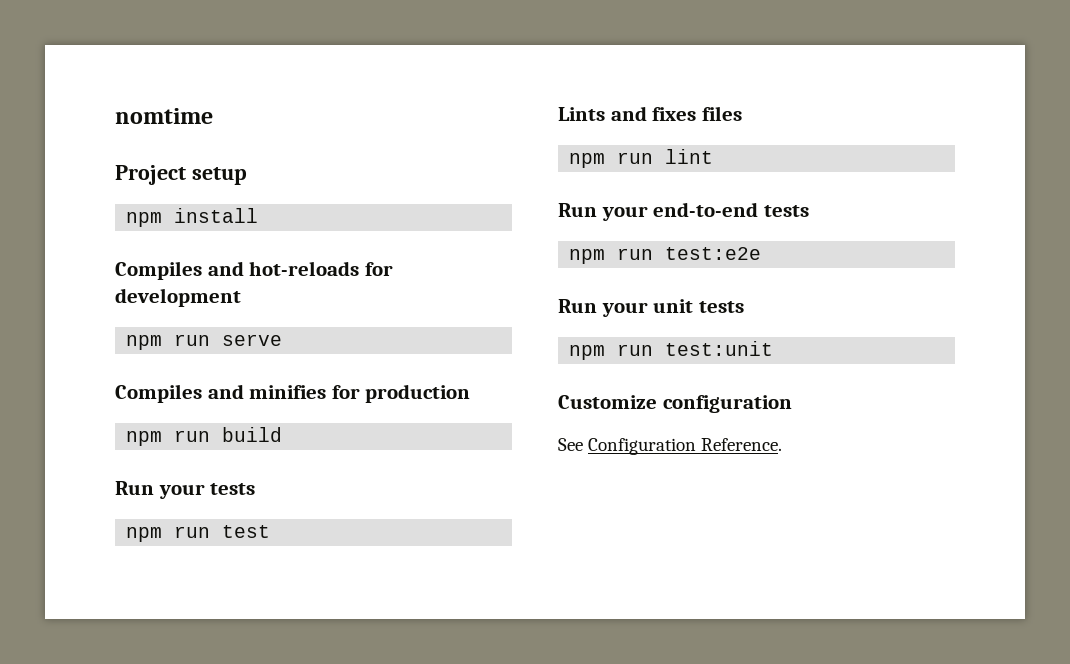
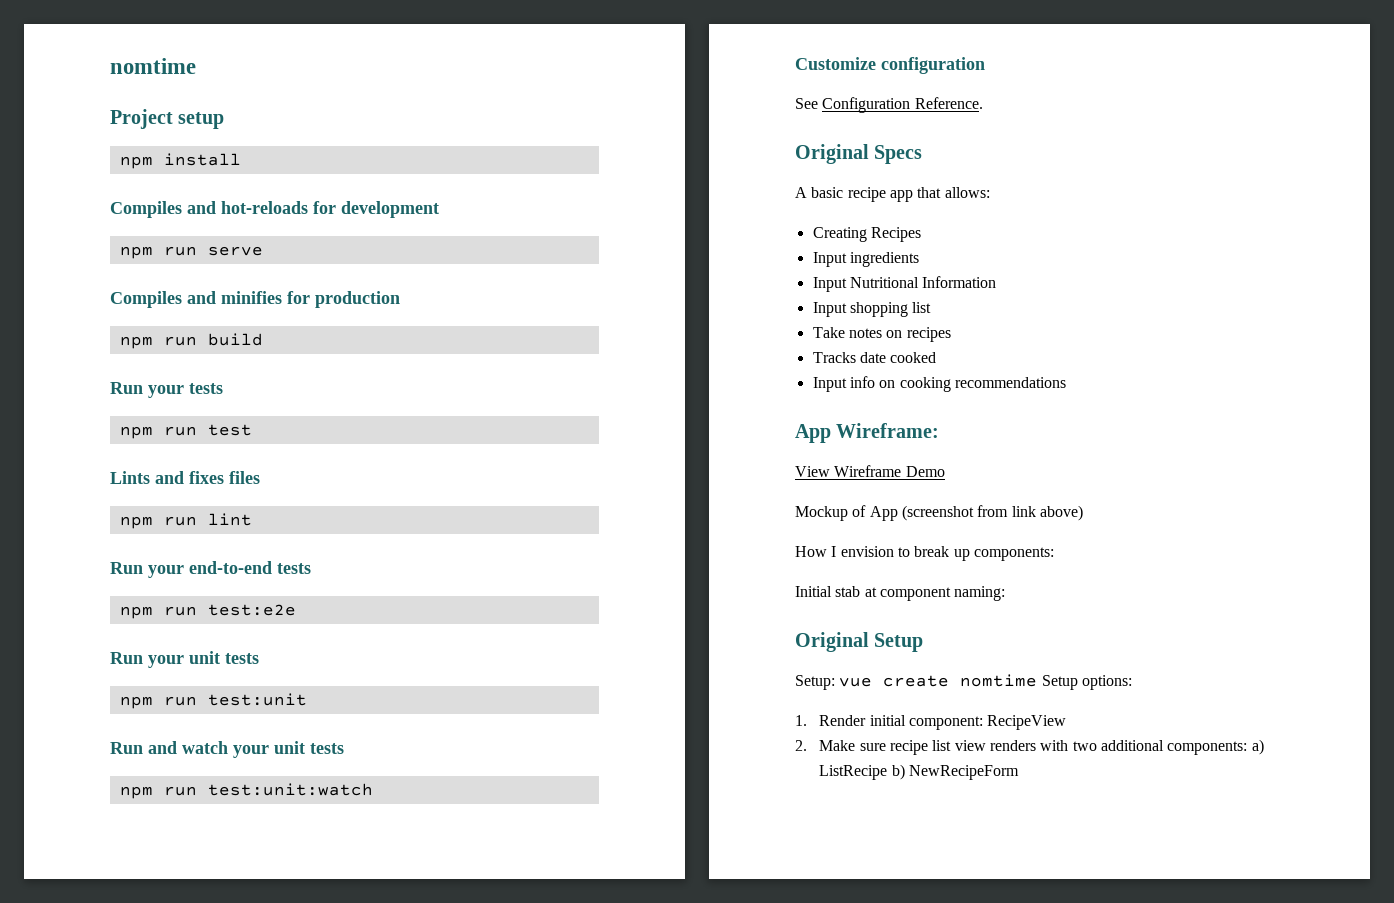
(774, 348) none -> [110,741,344,758] [119,783,373,799] // Run and watch your unit tests // npm run test:unit:watch
(783, 444) none -> [795,144,923,164] [795,187,990,202] [812,227,921,242] [812,252,919,267] [812,276,997,292] [812,302,932,317] [812,327,951,342] [812,352,937,363] [812,376,1066,392] [795,423,940,443] [795,465,945,477] [795,505,1083,521] [795,546,1054,561] [795,586,1006,601] [795,632,924,652] [795,674,1132,690] [795,715,1067,730] [795,739,1264,755] [819,764,1020,780] // Original Specs // A basic recipe app that allows: // Creating Recipes // Input ingredients // Input Nutritional Information // Input shopping list // Take notes on recipes // Tracks date cooked // Input info on cooking recommendations // App Wireframe: // View Wireframe Demo // Mockup of App (screenshot from link above) // How I envision to break up components: // Initial stab at component naming: // Original Setup // Setup: vue create nomtime Setup options: // 1. Render initial component: RecipeView // 2. Make sure recipe list view renders with two additional components: a) ListRecipe b) NewRecipeForm

